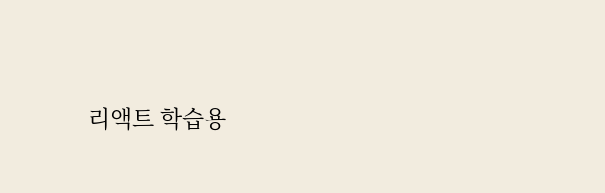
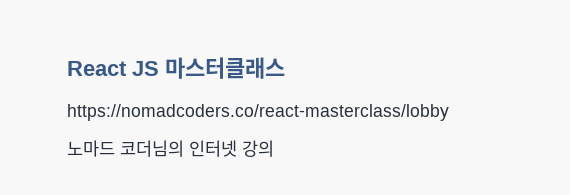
[88,107,227,131] 리액트 학습용 -> [67,57,285,79] [67,104,449,121] [67,140,274,157] React JS 마스터클래스 // https://nomadcoders.co/react-masterclass/lobby // 노마드 코더님의 인터넷 강의

